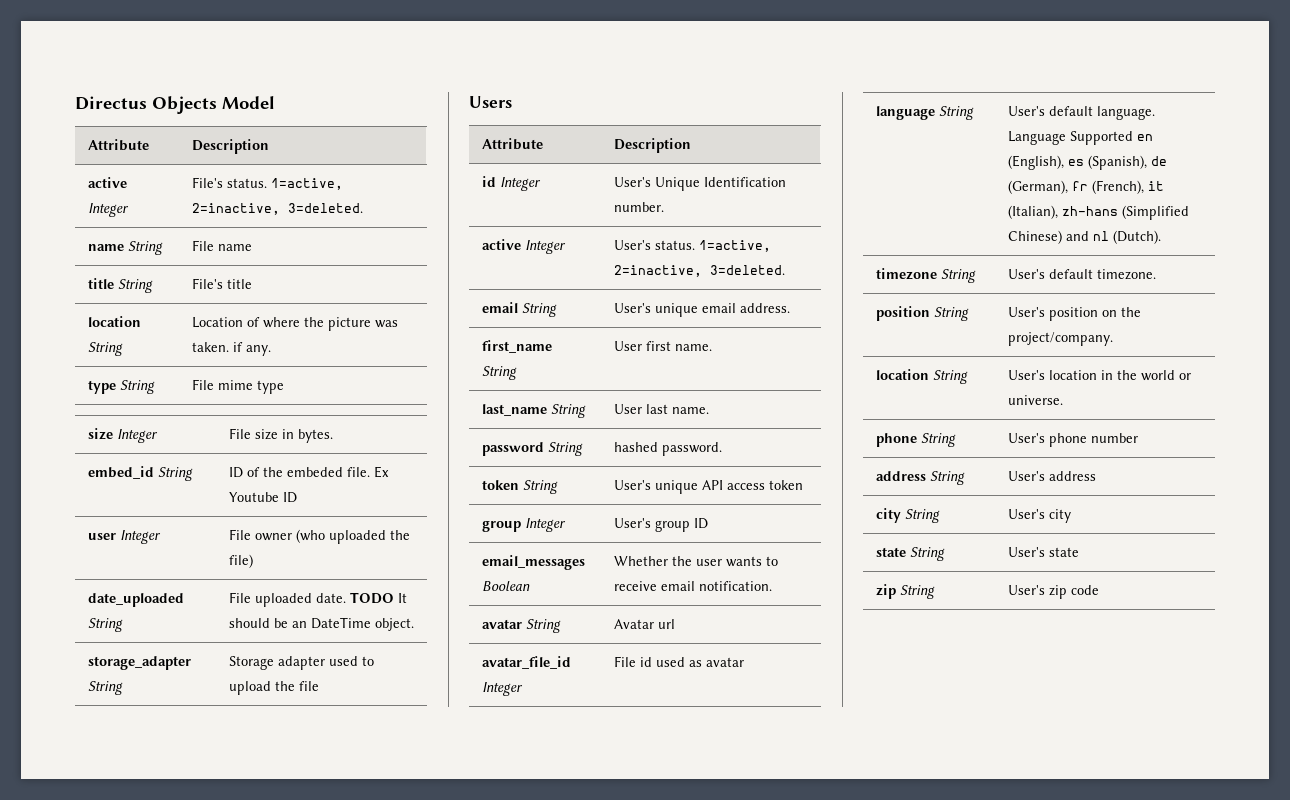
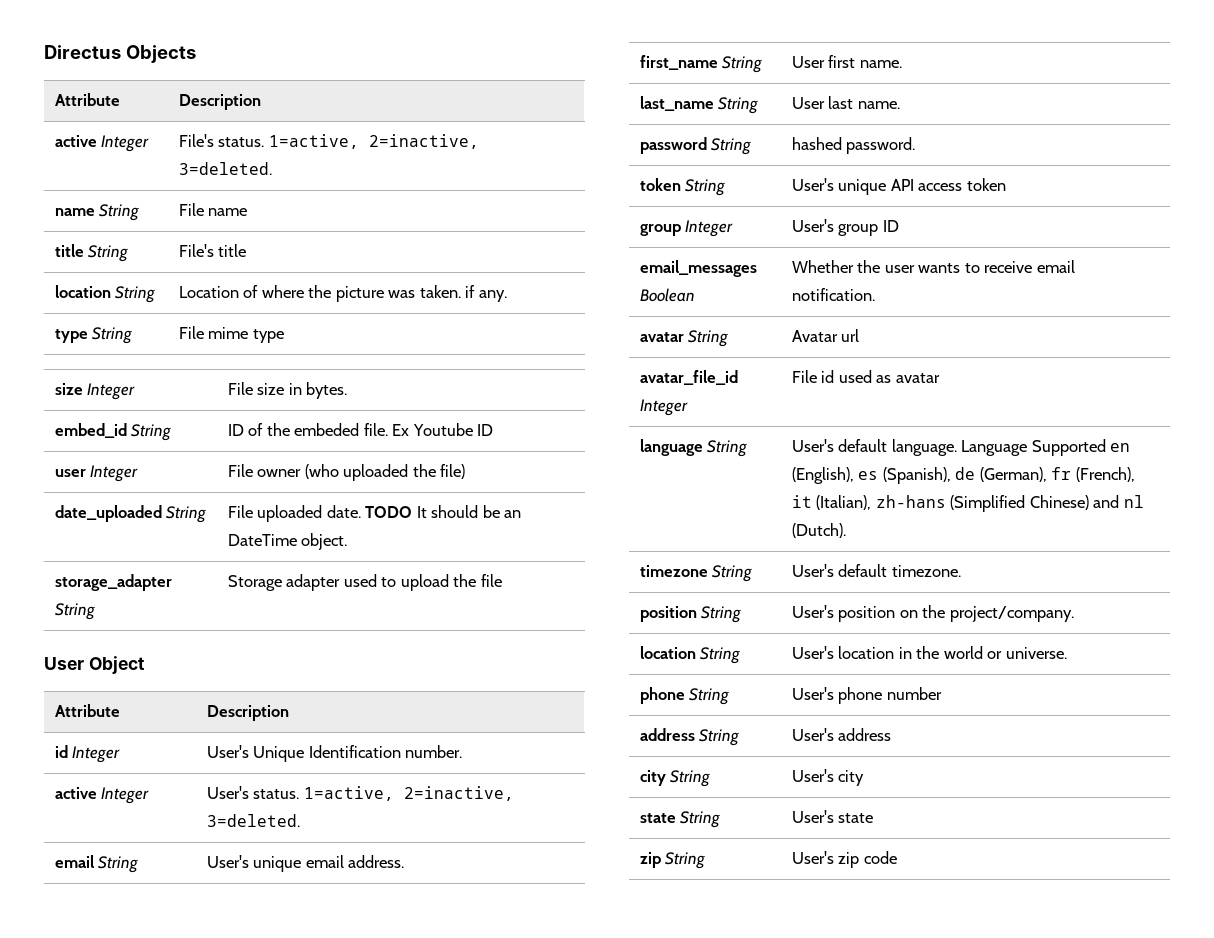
[222,96,275,109] Model -> (196, 54) none
[469,96,512,108] Users -> [44,656,145,674] User Object

